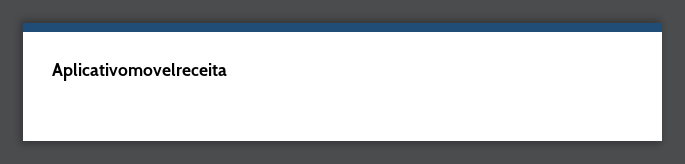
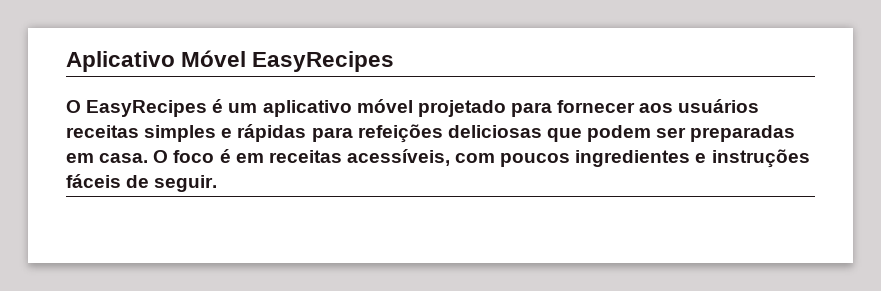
[52,63,227,81] Aplicativomovelreceita -> [66,50,395,72] [66,99,760,117] [66,124,796,143] [66,149,810,168] [66,174,218,192] Aplicativo Móvel EasyRecipes // O EasyRecipes é um aplicativo móvel projetado para fornecer aos usuários receitas simples e rápidas para refeições deliciosas que podem ser preparadas em casa. O foco é em receitas acessíveis, com poucos ingredientes e instruções fáceis de seguir.

